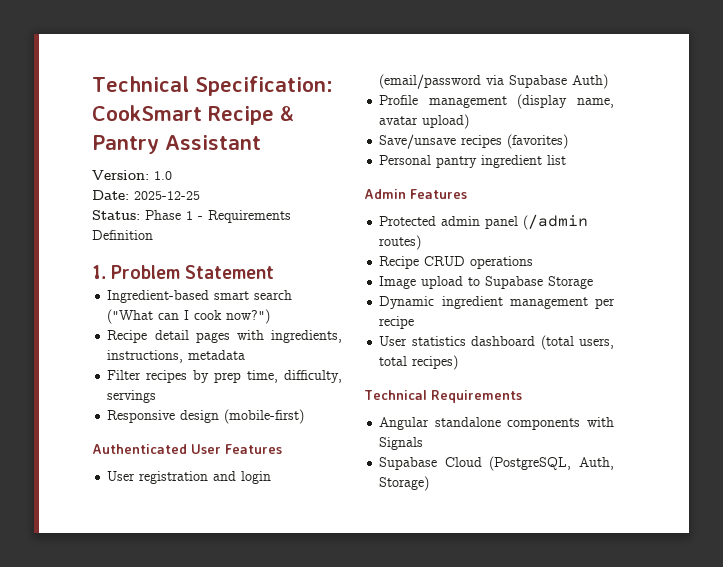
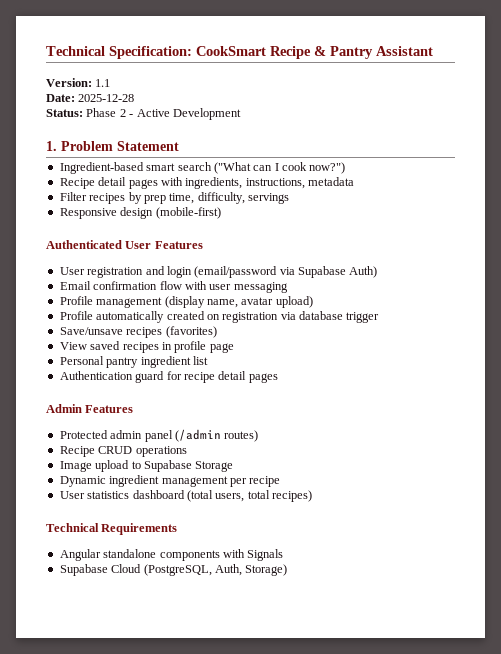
[154,171,172,180] 1.0 -> [95,79,111,87] 1.1
[134,191,200,200] 2025-12-25 -> [78,94,135,102] 2025-12-28
[186,210,291,223] [92,230,153,240] 1 - Requirements Definition -> [119,108,241,120] 2 - Active Development
(609, 81) none -> [59,281,288,293] // Email confirmation flow with user messaging
[379,134,569,149] [379,155,567,168] Save/unsave recipes (favorites) // Personal pantry ingredient list -> [59,311,380,323] [59,326,217,338] [59,341,234,353] [59,356,208,368] [59,371,278,383] Profile automatically created on registration via database trigger // Save/unsave recipes (favorites) // View saved recipes in profile page // Personal pantry ingredient list // Authentication guard for recipe detail pages

